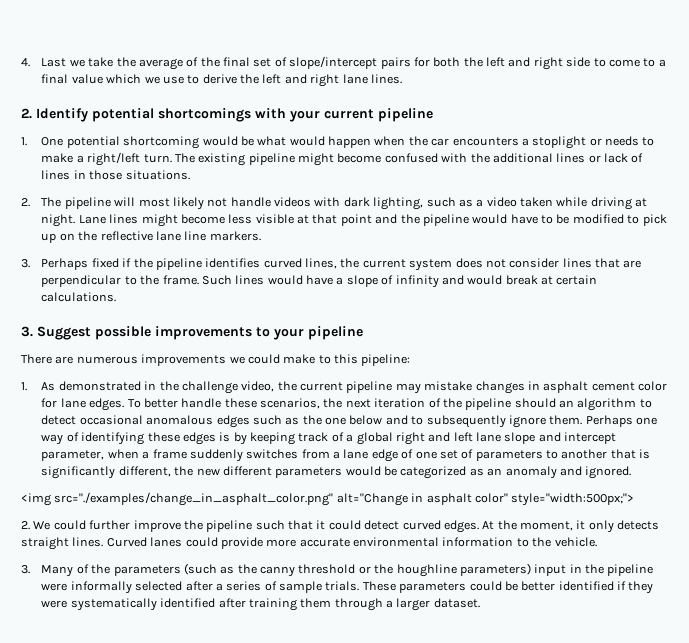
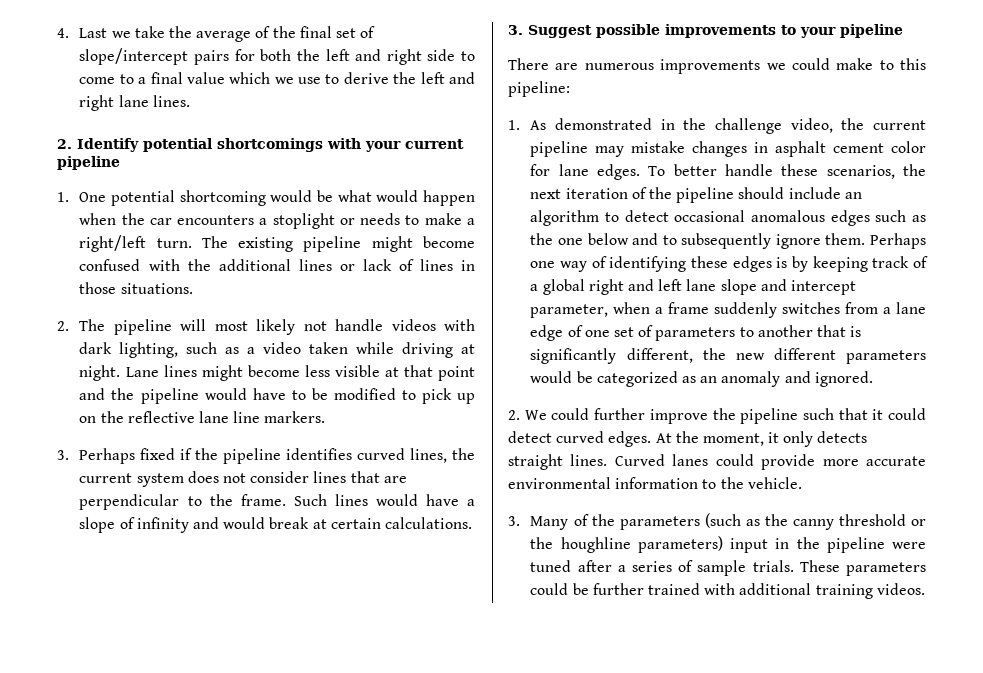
(556, 403) none -> [788,187,841,199] include
[21,492,635,506] // <img src="./examples/change_in_asphalt_color.png" alt="Change in asphalt color" style="width:500px;"> -> (873, 379) none
[70,581,183,594] informally selected -> [530,560,572,572] tuned
[521,581,654,594] [41,598,480,611] better identified if they were systematically identified after training them through a larger dataset. -> [592,583,925,599] further trained with additional training videos.

